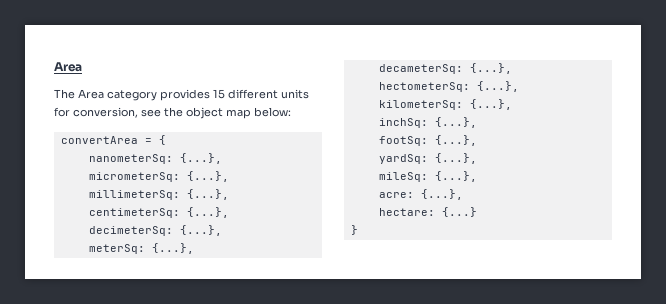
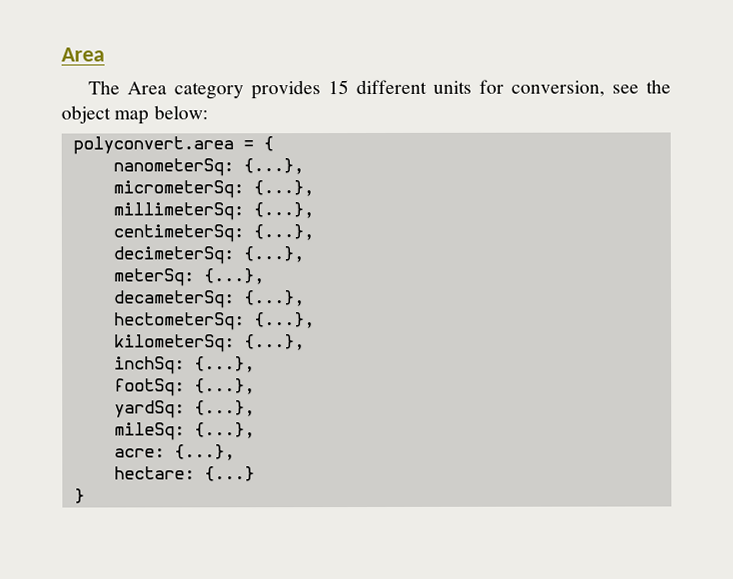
[60,136,138,144] convertArea -> [72,136,234,155] polyconvert.area

